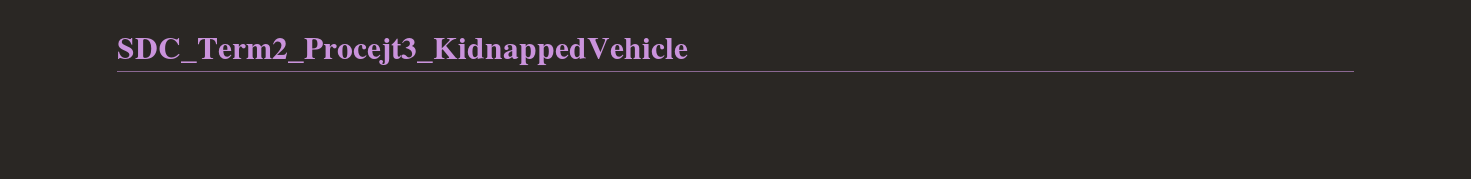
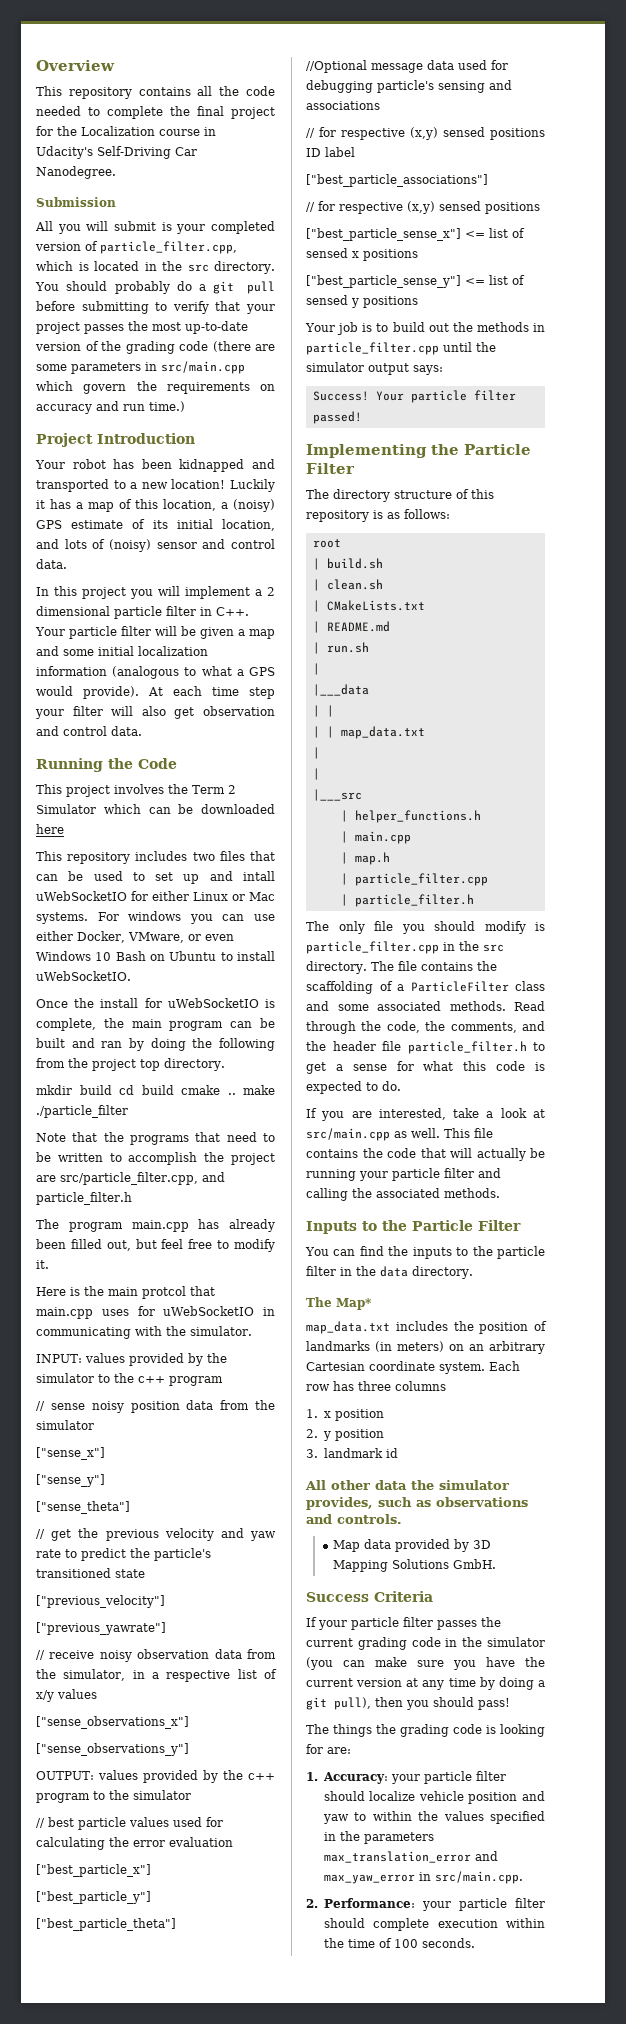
[117,38,688,66] SDC_Term2_Procejt3_KidnappedVehicle -> [36,60,115,71] [36,86,275,99] [36,106,275,119] [36,126,216,136] [36,146,197,159] [36,166,116,179] [36,197,116,207] [35,221,275,234] [35,241,237,254] [36,261,276,274] [35,281,275,294] [36,301,275,314] [36,321,248,334] [35,341,275,354] [36,361,245,374] [36,381,275,394] [36,401,185,414] [36,433,195,447] [35,459,275,472] [36,479,275,492] [36,499,275,512] [36,519,275,531] [36,539,275,552] [36,559,67,569] [36,586,275,599] [36,606,249,619] [35,626,275,639] [36,646,208,656] [36,666,275,679] [36,686,275,699] [35,706,275,719] [36,726,142,736] [36,758,177,772] [36,784,236,797] [36,804,275,814] [36,824,64,834] [36,851,275,864] [36,871,275,884] [36,891,275,901] [36,911,275,924] [36,931,234,943] [36,951,275,961] [36,971,131,981] [36,998,275,1008] [36,1018,275,1031] [36,1038,275,1051] [36,1058,225,1071] [36,1085,275,1095] [36,1105,128,1118] [36,1132,275,1145] [36,1152,275,1165] [36,1172,225,1185] [36,1192,132,1205] [36,1219,275,1232] [36,1239,275,1252] [36,1260,49,1269] [36,1286,215,1299] [36,1306,275,1319] [36,1326,252,1339] [36,1353,227,1366] [36,1373,223,1386] [36,1400,275,1413] [36,1420,94,1430] [36,1447,105,1460] [36,1474,105,1487] [36,1501,130,1514] [36,1528,276,1541] [36,1548,211,1561] [36,1568,145,1578] [36,1595,165,1608] [36,1622,166,1635] [36,1649,276,1662] [36,1669,277,1682] [36,1689,97,1702] [36,1716,189,1729] [36,1743,189,1756] [36,1770,275,1783] [36,1790,191,1803] [36,1817,223,1830] [36,1837,233,1850] [36,1864,151,1877] [36,1891,151,1904] [36,1918,176,1931] [306,60,508,73] [306,80,512,93] [306,101,380,110] [306,127,545,140] [306,147,355,157] [306,174,488,187] [306,201,540,214] [306,228,525,241] [306,248,418,261] [306,275,525,288] [306,295,418,308] [305,322,545,335] [306,342,496,355] [306,362,443,375] [312,390,516,403] [312,411,362,424] [306,444,531,458] [306,463,355,474] [306,489,494,502] [306,509,450,522] [312,539,341,548] [312,558,383,570] [312,579,383,591] [312,600,425,612] [312,621,390,633] [312,642,369,654] [312,663,320,675] [312,684,369,696] [312,705,334,717] [312,726,425,739] [312,747,320,759] [312,768,320,780] [312,789,362,801] [340,810,481,823] [340,831,411,844] [340,852,390,865] [340,873,488,886] [340,894,474,907] [306,921,545,934] [306,941,504,954] [306,961,497,974] [306,981,545,994] [306,1001,545,1011] [306,1021,545,1034] [306,1041,545,1054] [306,1061,545,1074] [306,1081,401,1094] [306,1108,545,1121] [306,1128,493,1141] [306,1148,545,1161] [306,1168,501,1181] [306,1188,500,1201] [306,1220,521,1234] [305,1246,545,1259] [306,1266,473,1279] [306,1297,372,1310] [306,1321,547,1334] [306,1341,545,1354] [306,1361,520,1374] [306,1381,446,1391] [306,1409,384,1421] [306,1429,384,1441] [306,1448,398,1458] [305,1480,509,1490] [306,1497,528,1510] [306,1514,402,1524] [333,1539,492,1552] [333,1559,497,1572] [306,1591,433,1602] [306,1617,501,1630] [306,1637,545,1650] [306,1657,545,1670] [306,1677,545,1690] [306,1697,510,1710] [306,1724,545,1737] [306,1744,351,1754] [306,1771,506,1784] [323,1791,545,1804] [322,1811,545,1824] [323,1831,434,1844] [323,1851,498,1863] [323,1871,523,1884] [306,1898,545,1911] [323,1918,545,1931] [323,1938,475,1948] Overview // This repository contains all the code needed to complete the final project for the Localization course in Udacity's Self-Driving Car Nanodegree. // Submission // All you will submit is your completed version of particle_filter.cpp, which is located in the src directory. You should probably do a git pull before submitting to verify that your project passes the most up-to-date version of the grading code (there are some parameters in src/main.cpp which govern the requirements on accuracy and run time.) // Project Introduction // Your robot has been kidnapped and transported to a new location! Luckily it has a map of this location, a (noisy) GPS estimate of its initial location, and lots of (noisy) sensor and control data. // In this project you will implement a 2 dimensional particle filter in C++. Your particle filter will be given a map and some initial localization information (analogous to what a GPS would provide). At each time step your filter will also get observation and control data. // Running the Code // This project involves the Term 2 Simulator which can be downloaded here // This repository includes two files that can be used to set up and intall uWebSocketIO for either Linux or Mac systems. For windows you can use either Docker, VMware, or even Windows 10 Bash on Ubuntu to install uWebSocketIO. // Once the install for uWebSocketIO is complete, the main program can be built and ran by doing the following from the project top directory. // mkdir build cd build cmake .. make ./particle_filter // Note that the programs that need to be written to accomplish the project are src/particle_filter.cpp, and particle_filter.h // The program main.cpp has already been filled out, but feel free to modify it. // Here is the main protcol that main.cpp uses for uWebSocketIO in communicating with the simulator. // INPUT: values provided by the simulator to the c++ program // // sense noisy position data from the simulator // ["sense_x"] // ["sense_y"] // ["sense_theta"] // // get the previous velocity and yaw rate to predict the particle's transitioned state // ["previous_velocity"] // ["previous_yawrate"] // // receive noisy observation data from the simulator, in a respective list of x/y values // ["sense_observations_x"] // ["sense_observations_y"] // OUTPUT: values provided by the c++ program to the simulator // // best particle values used for calculating the error evaluation // ["best_particle_x"] // ["best_particle_y"] // ["best_particle_theta"] // //Optional message data used for debugging particle's sensing and associations // // for respective (x,y) sensed positions ID label // ["best_particle_associations"] // // for respective (x,y) sensed positions // ["best_particle_sense_x"] <= list of sensed x positions // ["best_particle_sense_y"] <= list of sensed y positions // Your job is to build out the methods in particle_filter.cpp until the simulator output says: // Success! Your particle filter passed! // Implementing the Particle Filter // The directory structure of this repository is as follows: // root // | build.sh // | clean.sh // | CMakeLists.txt // | README.md // | run.sh // | // |___data // | | // | | map_data.txt // | // | // |___src // | helper_functions.h // | main.cpp // | map.h // | particle_filter.cpp // | particle_filter.h // The only file you should modify is particle_filter.cpp in the src directory. The file contains the scaffolding of a ParticleFilter class and some associated methods. Read through the code, the comments, and the header file particle_filter.h to get a sense for what this code is expected to do. // If you are interested, take a look at src/main.cpp as well. This file contains the code that will actually be running your particle filter and calling the associated methods. // Inputs to the Particle Filter // You can find the inputs to the particle filter in the data directory. // The Map* // map_data.txt includes the position of landmarks (in meters) on an arbitrary Cartesian coordinate system. Each row has three columns // 1. x position // 2. y position // 3. landmark id // All other data the simulator provides, such as observations and controls. // Map data provided by 3D Mapping Solutions GmbH. // Success Criteria // If your particle filter passes the current grading code in the simulator (you can make sure you have the current version at any time by doing a git pull), then you should pass! // The things the grading code is looking for are: // 1. Accuracy: your particle filter should localize vehicle position and yaw to within the values specified in the parameters max_translation_error and max_yaw_error in src/main.cpp. // 2. Performance: your particle filter should complete execution within the time of 100 seconds.

